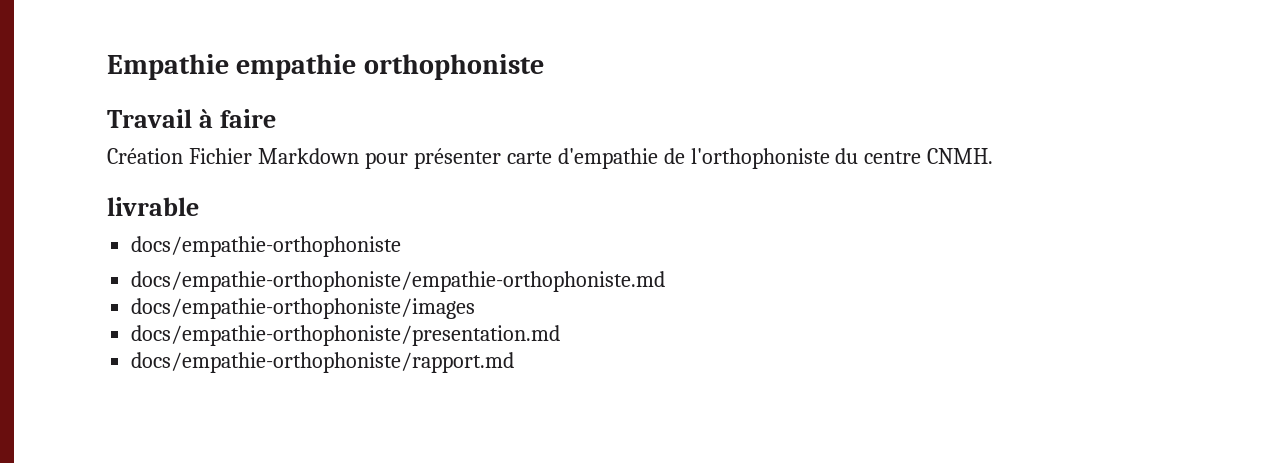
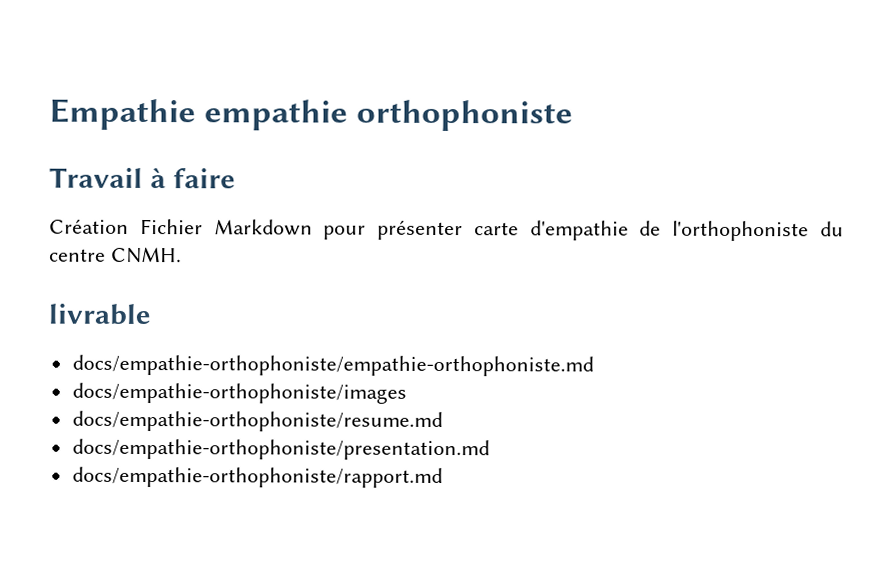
[131,236,402,257] // docs/empathie-orthophoniste -> (151, 314) none
(476, 308) none -> [71,410,443,432] // docs/empathie-orthophoniste/resume.md

